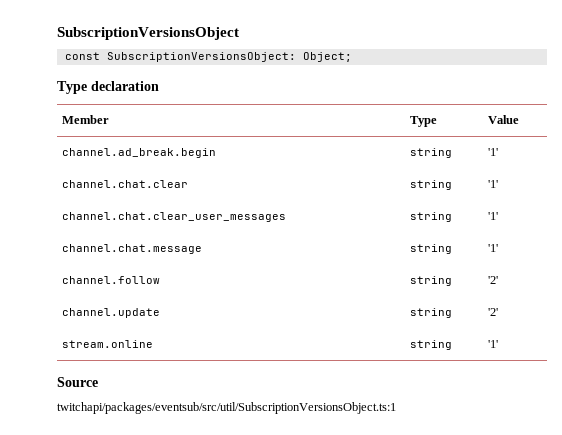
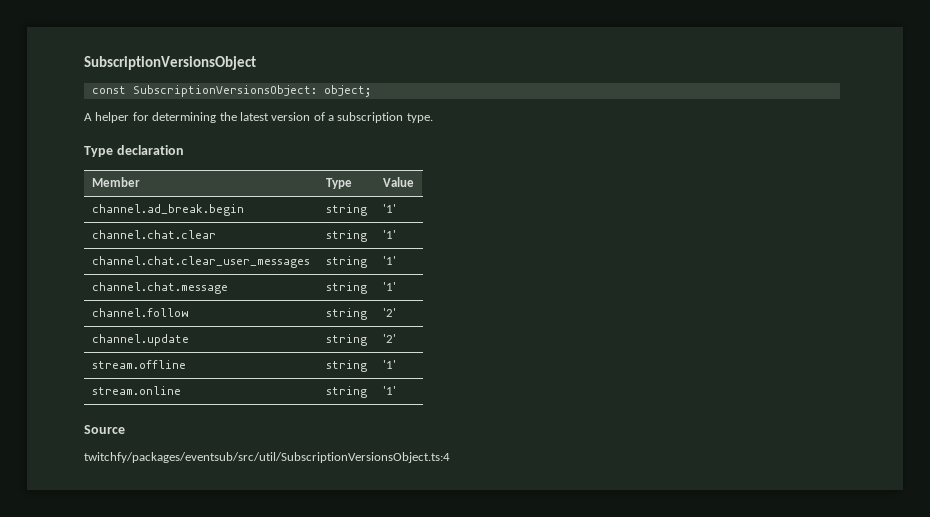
[302,52,352,62] Object; -> [323,85,371,97] [84,112,433,123] object; // A helper for determining the latest version of a subscription type.
(499, 312) none -> [91,360,186,369] [325,360,367,372] [382,360,396,369] // stream.offline | string | '1'
[57,402,396,414] twitchapi/packages/eventsub/src/util/SubscriptionVersionsObject.ts:1 -> [84,452,450,463] twitchfy/packages/eventsub/src/util/SubscriptionVersionsObject.ts:4

